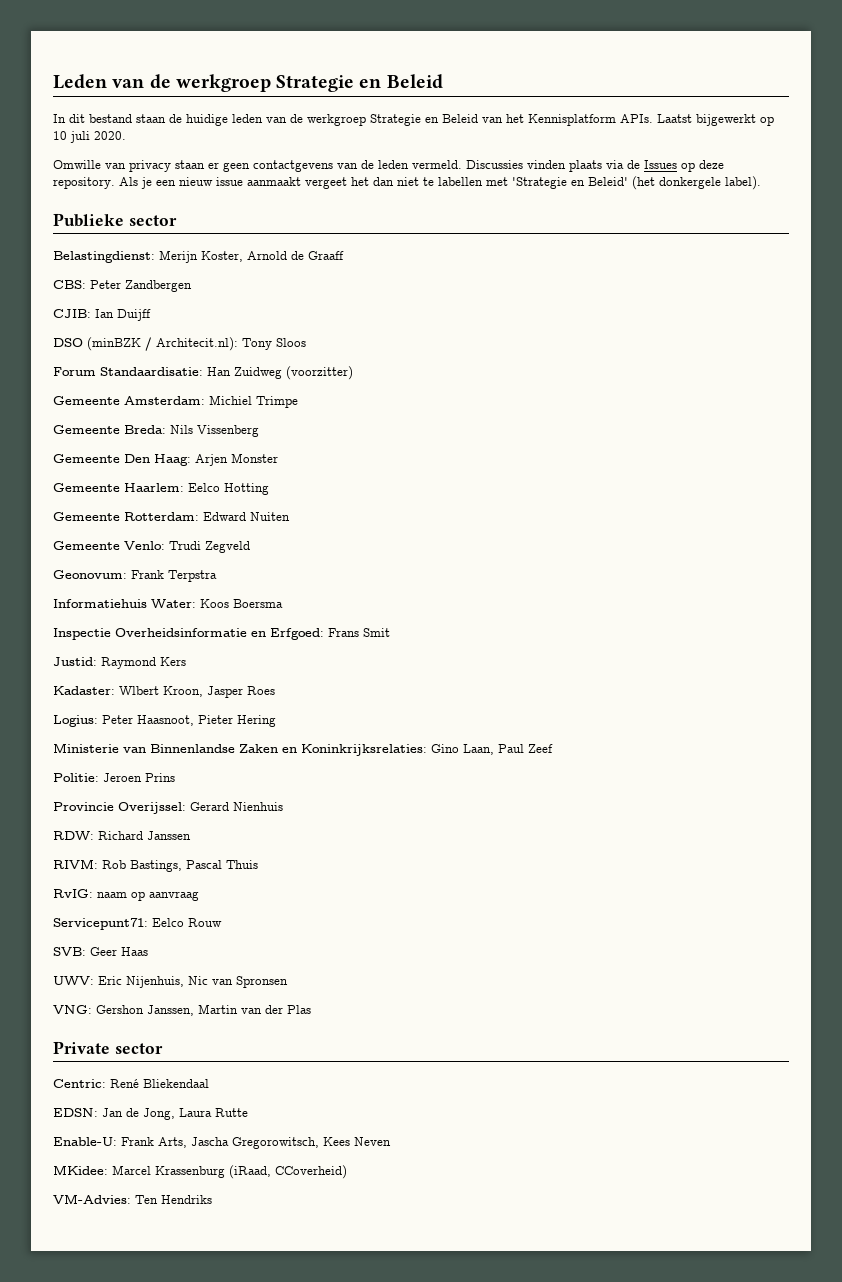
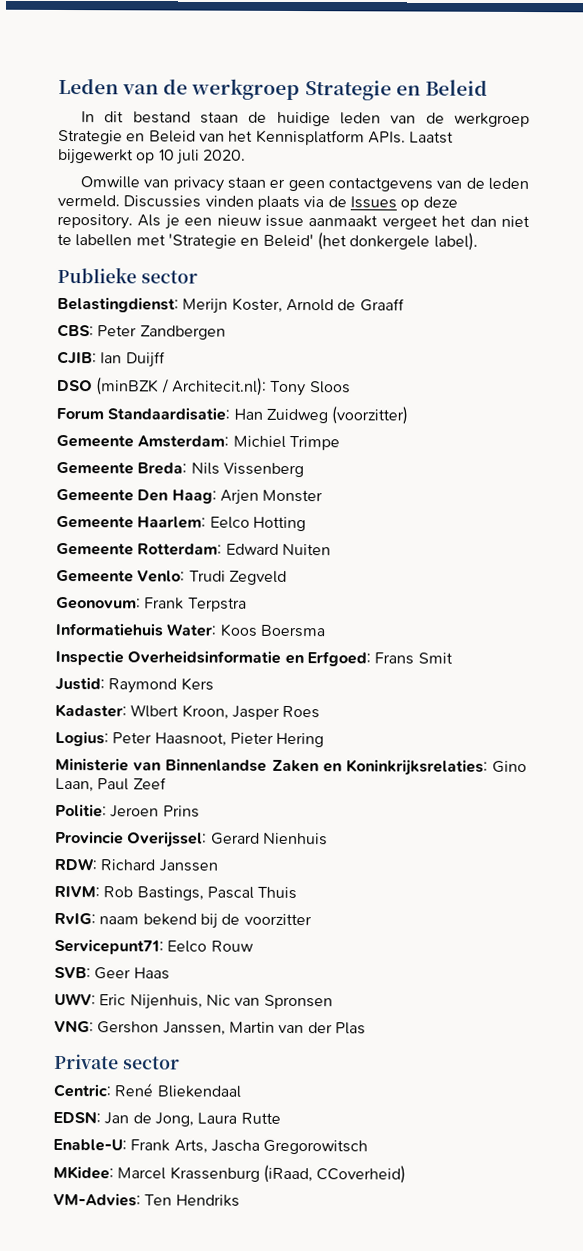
[131,891,199,901] op aanvraag -> [142,913,312,929] bekend bij de voorzitter
[232,1137,391,1149] Gregorowitsch, Kees Neven -> [263,1139,369,1155] Gregorowitsch

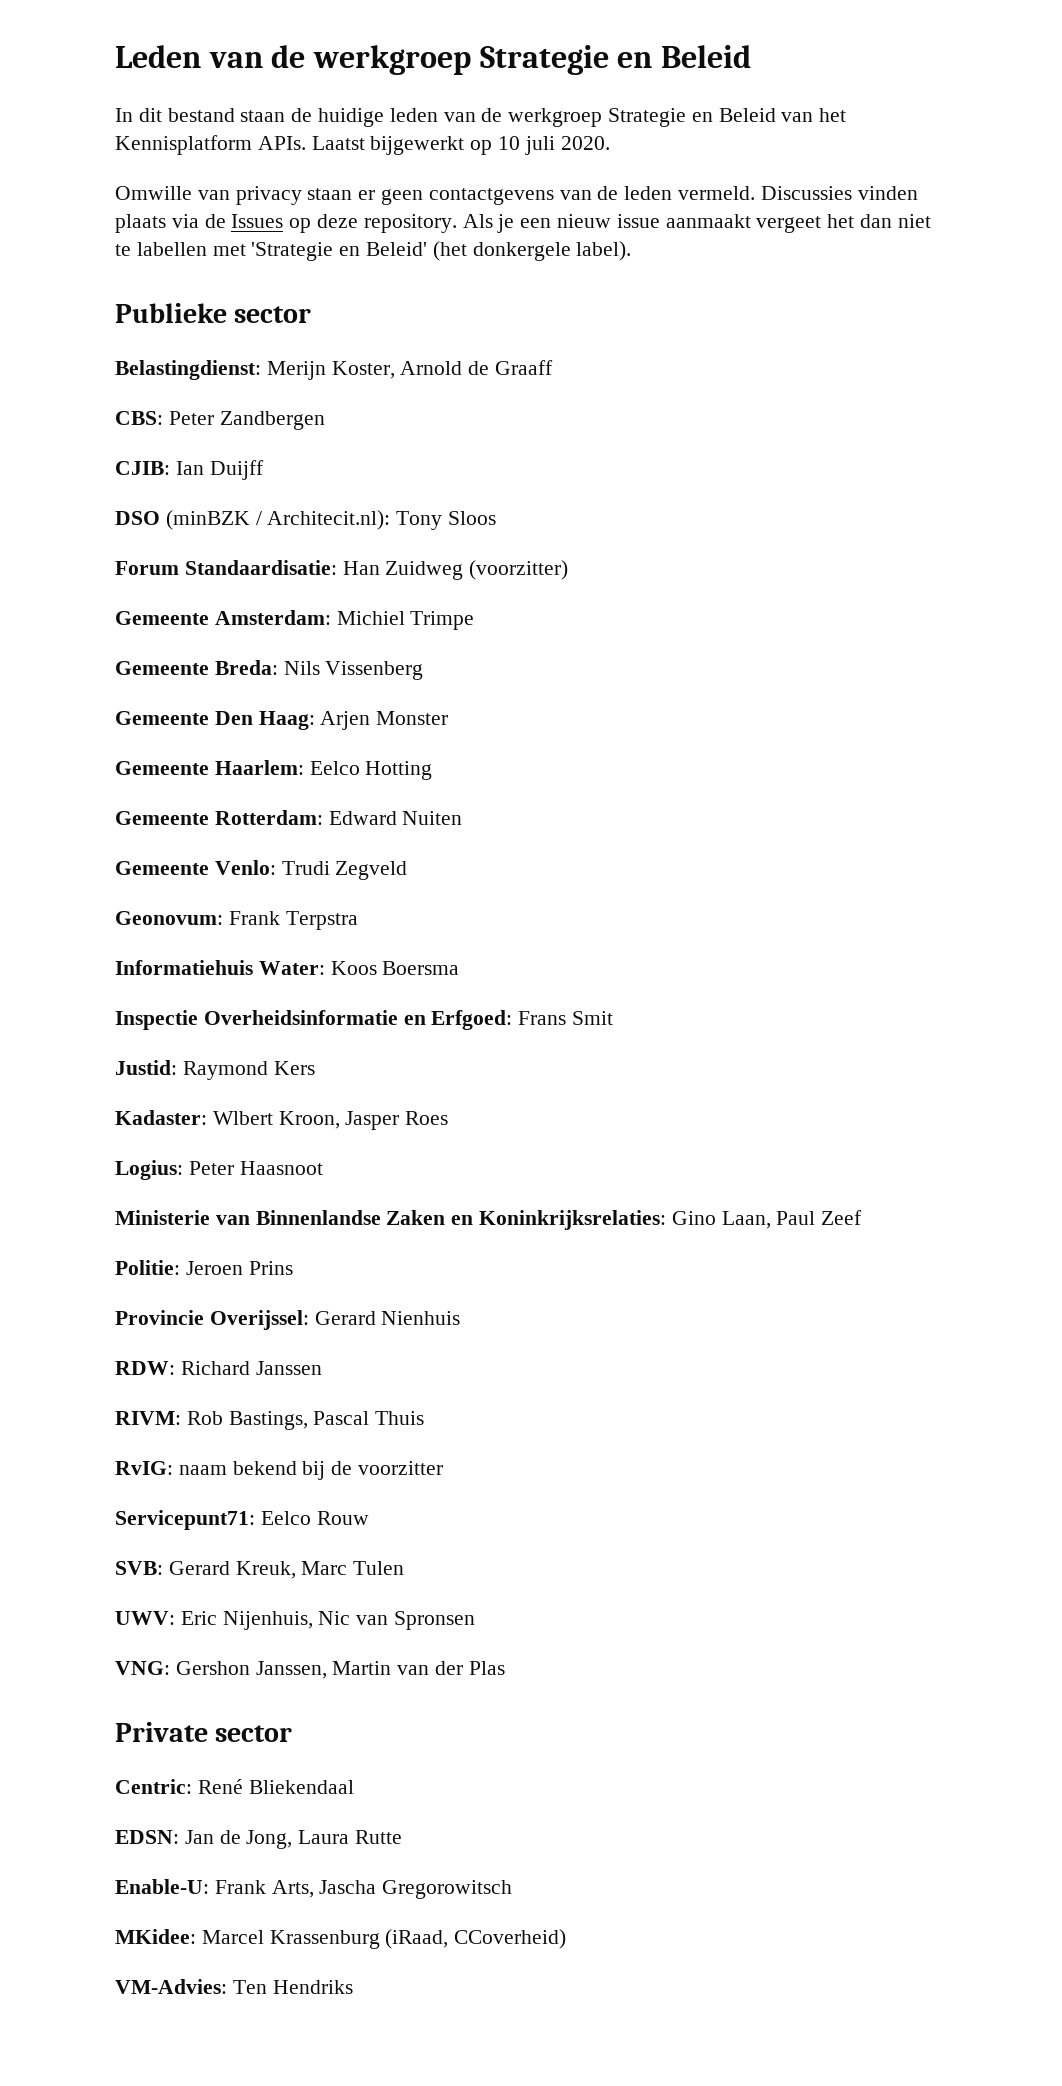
[154,732,325,748] Haasnoot, Pieter Hering -> [239,1161,323,1175] Haasnoot
[94,967,170,980] Geer Haas -> [168,1561,405,1579] Gerard Kreuk, Marc Tulen

